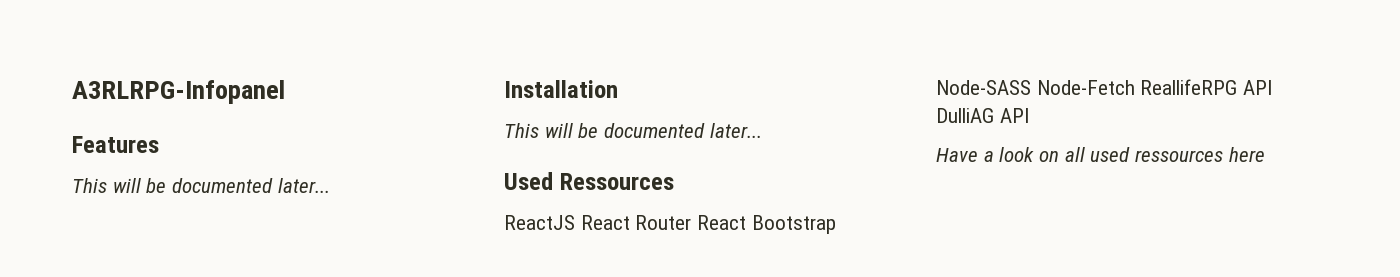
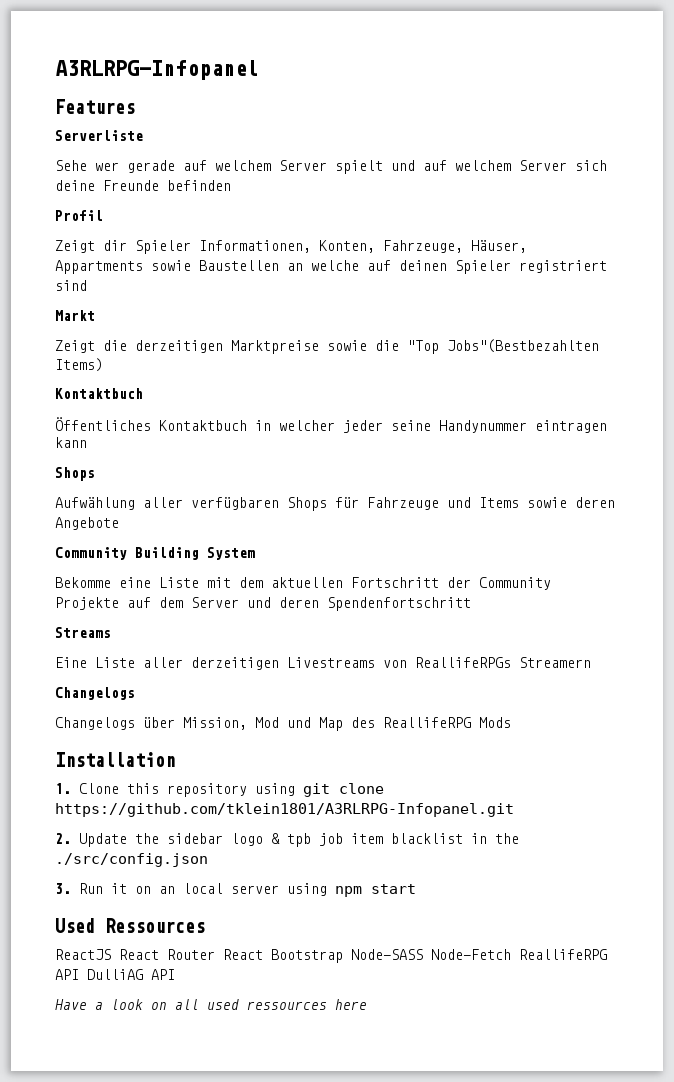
[72,178,330,193] [504,80,618,98] [504,123,762,138] This will be documented later... // Installation // This will be documented later... -> [55,130,143,141] [55,160,607,174] [55,180,231,191] [55,210,103,221] [55,240,527,254] [55,260,607,274] [55,280,87,291] [55,310,95,321] [55,339,599,354] [55,358,103,372] [55,388,143,399] [55,417,607,433] [55,437,87,448] [55,467,95,481] [55,497,615,511] [55,517,119,530] [55,547,255,560] [55,577,551,590] [55,597,471,611] [55,627,111,638] [55,657,591,670] [55,687,135,700] [55,717,511,731] [55,752,175,767] [55,783,384,797] [55,803,514,817] [55,833,519,847] [55,853,208,867] [55,883,416,897] Serverliste // Sehe wer gerade auf welchem Server spielt und auf welchem Server sich deine Freunde befinden // Profil // Zeigt dir Spieler Informationen, Konten, Fahrzeuge, Häuser, Appartments sowie Baustellen an welche auf deinen Spieler registriert sind // Markt // Zeigt die derzeitigen Marktpreise sowie die "Top Jobs"(Bestbezahlten Items) // Kontaktbuch // Öffentliches Kontaktbuch in welcher jeder seine Handynummer eintragen kann // Shops // Aufwählung aller verfügbaren Shops für Fahrzeuge und Items sowie deren Angebote // Community Building System // Bekomme eine Liste mit dem aktuellen Fortschritt der Community Projekte auf dem Server und deren Spendenfortschritt // Streams // Eine Liste aller derzeitigen Livestreams von ReallifeRPGs Streamern // Changelogs // Changelogs über Mission, Mod und Map des ReallifeRPG Mods // Installation // 1. Clone this repository using git clone https://github.com/tklein1801/A3RLRPG-Infopanel.git // 2. Update the sidebar logo & tpb job item blacklist in the ./src/config.json // 3. Run it on an local server using npm start

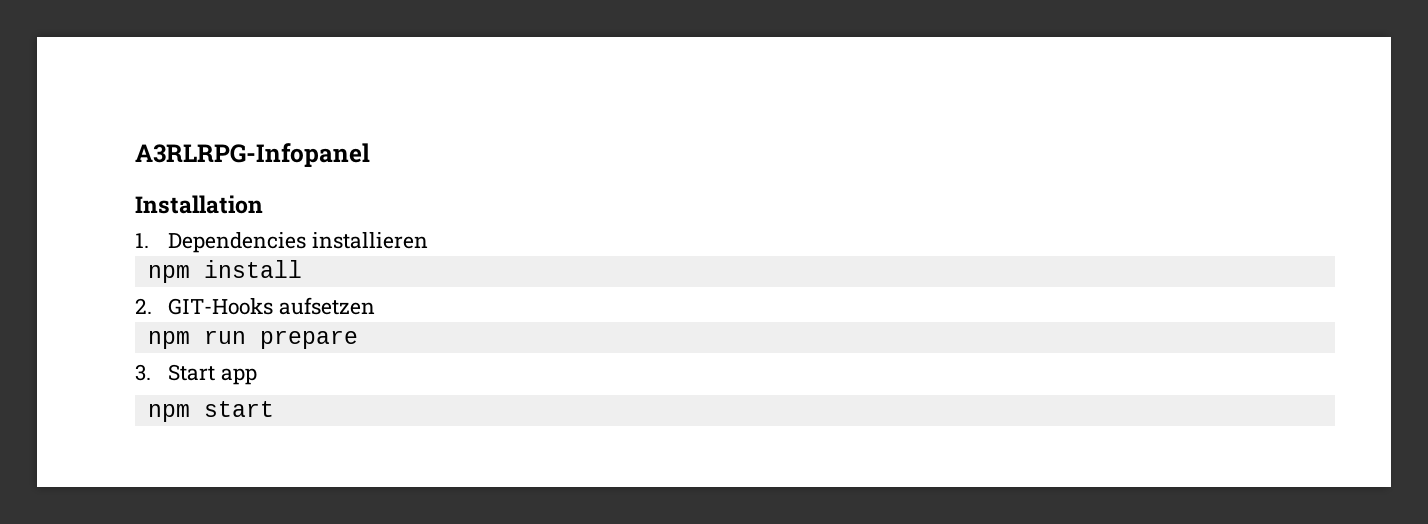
[55,99,135,114] [55,130,143,141] [55,160,607,174] [55,180,231,191] [55,210,103,221] [55,240,527,254] [55,260,607,274] [55,280,87,291] [55,310,95,321] [55,339,599,354] [55,358,103,372] [55,388,143,399] [55,417,607,433] [55,437,87,448] [55,467,95,481] [55,497,615,511] [55,517,119,530] [55,547,255,560] [55,577,551,590] [55,597,471,611] [55,627,111,638] [55,657,591,670] [55,687,135,700] [55,717,511,731] [55,752,175,767] [55,783,384,797] [55,803,514,817] [55,833,519,847] [55,853,208,867] [55,883,416,897] [55,918,205,933] [55,949,607,963] [55,969,175,980] [55,999,367,1010] Features // Serverliste // Sehe wer gerade auf welchem Server spielt und auf welchem Server sich deine Freunde befinden // Profil // Zeigt dir Spieler Informationen, Konten, Fahrzeuge, Häuser, Appartments sowie Baustellen an welche auf deinen Spieler registriert sind // Markt // Zeigt die derzeitigen Marktpreise sowie die "Top Jobs"(Bestbezahlten Items) // Kontaktbuch // Öffentliches Kontaktbuch in welcher jeder seine Handynummer eintragen kann // Shops // Aufwählung aller verfügbaren Shops für Fahrzeuge und Items sowie deren Angebote // Community Building System // Bekomme eine Liste mit dem aktuellen Fortschritt der Community Projekte auf dem Server und deren Spendenfortschritt // Streams // Eine Liste aller derzeitigen Livestreams von ReallifeRPGs Streamern // Changelogs // Changelogs über Mission, Mod und Map des ReallifeRPG Mods // Installation // 1. Clone this repository using git clone https://github.com/tklein1801/A3RLRPG-Infopanel.git // 2. Update the sidebar logo & tpb job item blacklist in the ./src/config.json // 3. Run it on an local server using npm start // Used Ressources // ReactJS React Router React Bootstrap Node-SASS Node-Fetch ReallifeRPG API DulliAG API // Have a look on all used ressources here -> [135,195,263,214] [135,232,428,253] [147,260,302,283] [135,297,375,315] [147,330,358,349] [135,364,257,385] [147,401,274,422] Installation // 1. Dependencies installieren // npm install // 2. GIT-Hooks aufsetzen // npm run prepare // 3. Start app // npm start

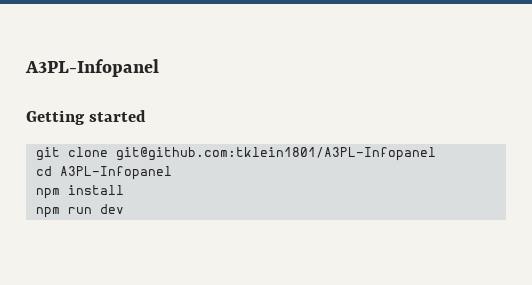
[135,143,370,167] [135,195,263,214] [135,232,428,253] A3RLRPG-Infopanel // Installation // 1. Dependencies installieren -> [25,59,159,77] [26,110,147,125] [35,147,436,161] [35,166,172,180] A3PL-Infopanel // Getting started // git clone git@github.com:tklein1801/A3PL-Infopanel // cd A3PL-Infopanel
[135,297,375,315] // 2. GIT-Hooks aufsetzen -> (124, 190) none
[259,330,358,349] [135,364,257,385] [147,401,274,422] prepare // 3. Start app // npm start -> [99,204,124,214] dev

